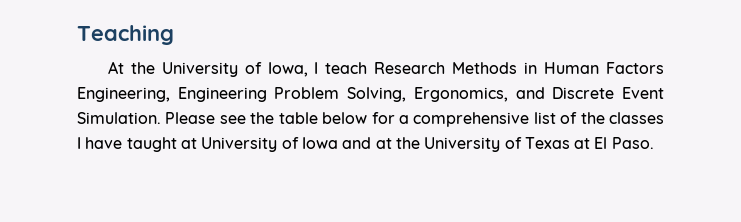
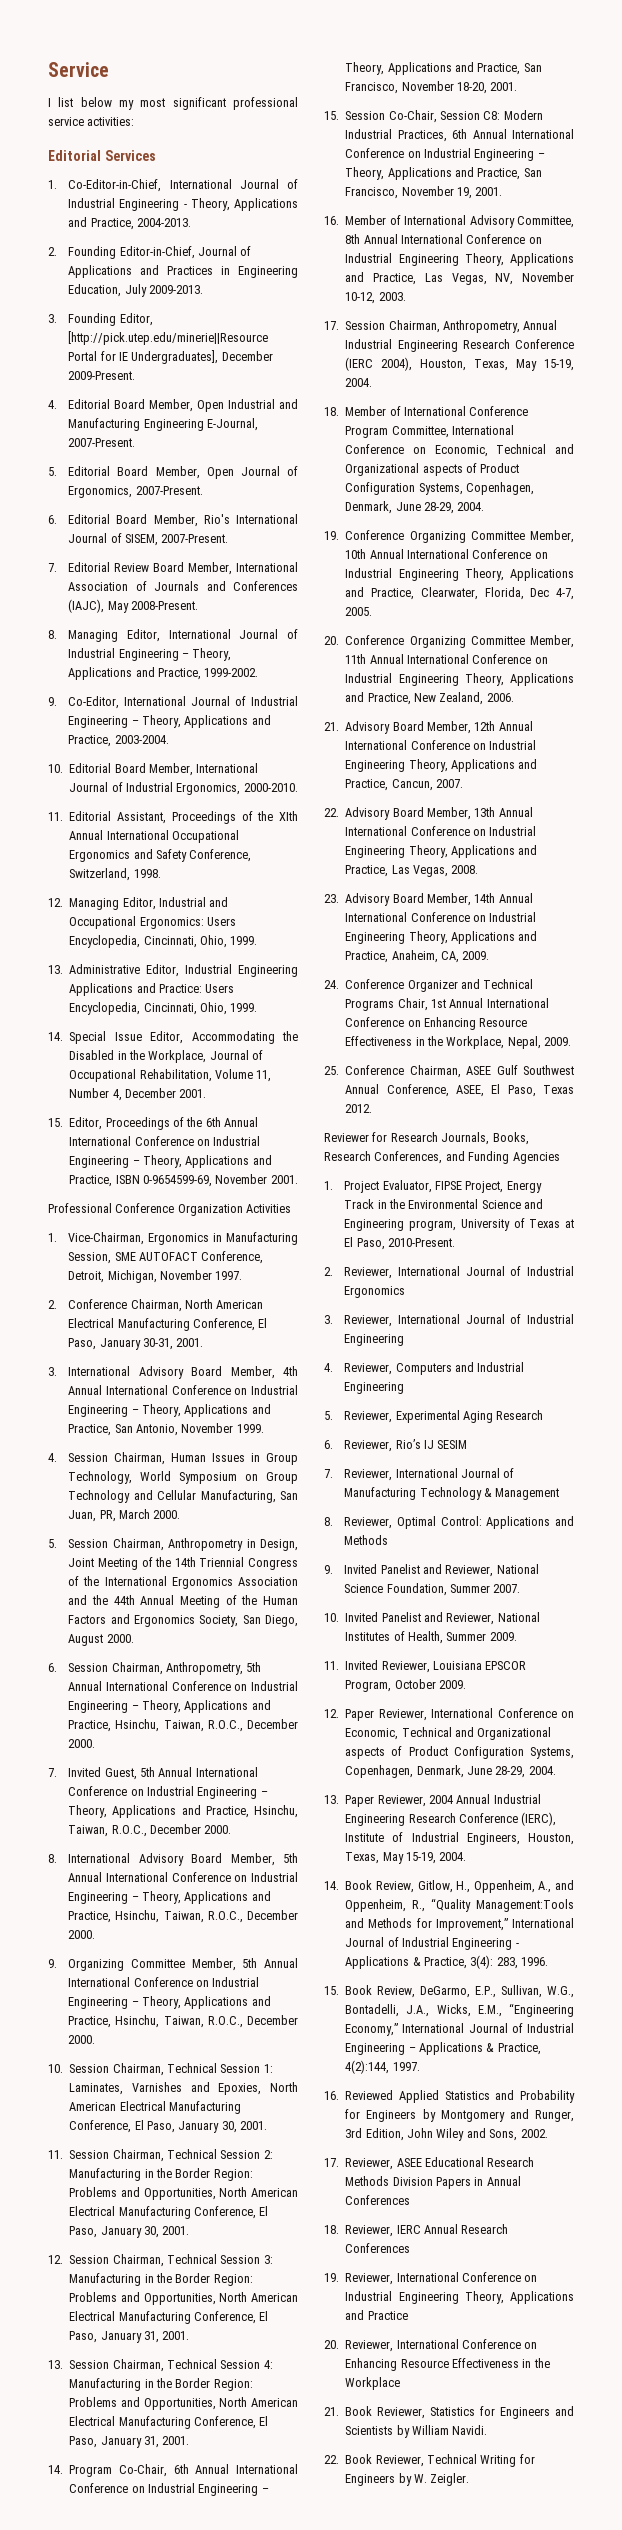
[77,25,174,45] [107,61,664,77] [77,87,664,102] [77,112,664,127] [77,137,420,152] Teaching // At the University of Iowa, I teach Research Methods in Human Factors Engineering, Engineering Problem Solving, Ergonomics, and Discrete Event Simulation. Please see the table below for a comprehensive list of the classes I have taught at University of Iowa and at the -> [48,62,109,77] [48,97,298,110] [48,117,135,126] [48,150,156,161] [48,179,298,192] [68,198,298,211] [68,217,192,230] [48,246,252,259] [68,265,298,278] [68,284,204,297] [48,313,153,326] [68,331,269,345] [68,350,273,364] [68,371,136,380] [48,399,299,412] [68,418,259,431] [68,438,136,447] [48,466,298,479] [68,486,203,498] [48,514,298,527] [68,533,229,546] [48,562,298,575] [68,581,298,591] [68,599,199,613] [48,629,298,642] [68,648,232,661] [68,667,259,680] [48,696,298,709] [68,715,271,728] [68,735,169,747] [48,763,259,776] [69,782,298,795] [48,811,298,824] [69,830,239,843] [69,849,252,862] [69,868,161,881] [48,897,229,910] [69,916,236,929] [69,935,258,948] [48,964,298,977] [69,983,235,996] [69,1002,258,1015] [48,1031,298,1044] [69,1050,264,1063] [69,1069,272,1082] [69,1088,207,1101] [48,1117,259,1130] [69,1136,261,1146] [69,1155,272,1168] [69,1174,298,1187] [48,1203,292,1216] [48,1232,298,1245] [68,1251,264,1264] [68,1270,243,1283] [48,1299,264,1312] [68,1318,268,1331] [68,1338,204,1350] [48,1366,298,1379] [68,1385,298,1395] [68,1404,271,1417] [68,1423,264,1436] [48,1452,299,1465] [68,1471,298,1484] [68,1490,298,1503] [68,1509,181,1522] [48,1538,298,1551] [68,1557,298,1570] [68,1576,298,1589] [68,1595,298,1608] [68,1614,298,1627] [68,1634,134,1646] [48,1662,262,1675] [68,1681,298,1691] [68,1700,271,1713] [68,1719,298,1732] [68,1739,96,1748] [48,1767,258,1780] [68,1786,268,1799] [68,1805,298,1818] [68,1824,232,1837] [48,1853,298,1866] [68,1872,298,1882] [68,1891,271,1904] [68,1910,298,1923] [68,1930,96,1939] [48,1958,298,1971] [68,1977,260,1987] [68,1996,271,2009] [68,2015,298,2028] [68,2035,96,2044] [48,2063,273,2076] [69,2082,298,2095] [69,2101,241,2114] [69,2120,268,2133] [48,2149,273,2162] [69,2168,253,2181] [69,2187,298,2200] [69,2206,269,2219] [69,2226,190,2238] [48,2254,273,2267] [69,2273,253,2286] [69,2292,298,2305] [69,2311,269,2324] [69,2331,190,2343] [48,2359,273,2372] [69,2378,253,2391] [69,2397,298,2410] [69,2416,269,2429] [69,2436,190,2448] [48,2464,298,2477] [69,2483,269,2496] [345,62,542,75] [345,81,518,94] [324,110,543,123] [345,129,574,142] [345,148,545,161] [345,167,542,180] [345,186,503,199] [324,215,574,228] [345,234,542,244] [345,253,574,266] [345,272,574,285] [345,292,406,304] [324,320,558,333] [345,339,574,352] [345,357,574,371] [345,378,373,387] [324,406,529,416] [345,425,514,438] [345,444,574,457] [345,463,520,476] [345,482,534,495] [345,501,485,514] [324,530,574,543] [345,549,548,559] [345,568,574,581] [345,587,574,600] [345,607,373,616] [324,635,574,648] [345,654,548,664] [345,673,574,686] [345,692,514,705] [324,721,533,734] [345,740,537,750] [345,759,538,772] [345,779,463,791] [324,807,533,820] [345,826,537,836] [345,845,538,858] [345,865,479,877] [324,893,533,906] [345,912,537,922] [345,931,538,944] [345,950,490,963] [324,979,534,992] [345,998,549,1011] [345,1017,528,1030] [345,1036,572,1049] [324,1065,574,1078] [345,1084,574,1097] [345,1104,373,1113] [324,1132,529,1145] [324,1151,560,1164] [324,1180,542,1193] [344,1199,544,1209] [344,1219,457,1231] Service // I list below my most significant professional service activities: // Editorial Services // 1. Co-Editor-in-Chief, International Journal of Industrial Engineering - Theory, Applications and Practice, 2004-2013. // 2. Founding Editor-in-Chief, Journal of Applications and Practices in Engineering Education, July 2009-2013. // 3. Founding Editor, [http://pick.utep.edu/minerie||Resource Portal for IE Undergraduates], December 2009-Present. // 4. Editorial Board Member, Open Industrial and Manufacturing Engineering E-Journal, 2007-Present. // 5. Editorial Board Member, Open Journal of Ergonomics, 2007-Present. // 6. Editorial Board Member, Rio's International Journal of SISEM, 2007-Present. // 7. Editorial Review Board Member, International Association of Journals and Conferences (IAJC), May 2008-Present. // 8. Managing Editor, International Journal of Industrial Engineering – Theory, Applications and Practice, 1999-2002. // 9. Co-Editor, International Journal of Industrial Engineering – Theory, Applications and Practice, 2003-2004. // 10. Editorial Board Member, International Journal of Industrial Ergonomics, 2000-2010. // 11. Editorial Assistant, Proceedings of the XIth Annual International Occupational Ergonomics and Safety Conference, Switzerland, 1998. // 12. Managing Editor, Industrial and Occupational Ergonomics: Users Encyclopedia, Cincinnati, Ohio, 1999. // 13. Administrative Editor, Industrial Engineering Applications and Practice: Users Encyclopedia, Cincinnati, Ohio, 1999. // 14. Special Issue Editor, Accommodating the Disabled in the Workplace, Journal of Occupational Rehabilitation, Volume 11, Number 4, December 2001. // 15. Editor, Proceedings of the 6th Annual International Conference on Industrial Engineering – Theory, Applications and Practice, ISBN 0-9654599-69, November 2001. // Professional Conference Organization Activities // 1. Vice-Chairman, Ergonomics in Manufacturing Session, SME AUTOFACT Conference, Detroit, Michigan, November 1997. // 2. Conference Chairman, North American Electrical Manufacturing Conference, El Paso, January 30-31, 2001. // 3. International Advisory Board Member, 4th Annual International Conference on Industrial Engineering – Theory, Applications and Practice, San Antonio, November 1999. // 4. Session Chairman, Human Issues in Group Technology, World Symposium on Group Technology and Cellular Manufacturing, San Juan, PR, March 2000. // 5. Session Chairman, Anthropometry in Design, Joint Meeting of the 14th Triennial Congress of the International Ergonomics Association and the 44th Annual Meeting of the Human Factors and Ergonomics Society, San Diego, August 2000. // 6. Session Chairman, Anthropometry, 5th Annual International Conference on Industrial Engineering – Theory, Applications and Practice, Hsinchu, Taiwan, R.O.C., December 2000. // 7. Invited Guest, 5th Annual International Conference on Industrial Engineering – Theory, Applications and Practice, Hsinchu, Taiwan, R.O.C., December 2000. // 8. International Advisory Board Member, 5th Annual International Conference on Industrial Engineering – Theory, Applications and Practice, Hsinchu, Taiwan, R.O.C., December 2000. // 9. Organizing Committee Member, 5th Annual International Conference on Industrial Engineering – Theory, Applications and Practice, Hsinchu, Taiwan, R.O.C., December 2000. // 10. Session Chairman, Technical Session 1: Laminates, Varnishes and Epoxies, North American Electrical Manufacturing Conference, El Paso, January 30, 2001. // 11. Session Chairman, Technical Session 2: Manufacturing in the Border Region: Problems and Opportunities, North American Electrical Manufacturing Conference, El Paso, January 30, 2001. // 12. Session Chairman, Technical Session 3: Manufacturing in the Border Region: Problems and Opportunities, North American Electrical Manufacturing Conference, El Paso, January 31, 2001. // 13. Session Chairman, Technical Session 4: Manufacturing in the Border Region: Problems and Opportunities, North American Electrical Manufacturing Conference, El Paso, January 31, 2001. // 14. Program Co-Chair, 6th Annual International Conference on Industrial Engineering – Theory, Applications and Practice, San Francisco, November 18-20, 2001. // 15. Session Co-Chair, Session C8: Modern Industrial Practices, 6th Annual International Conference on Industrial Engineering – Theory, Applications and Practice, San Francisco, November 19, 2001. // 16. Member of International Advisory Committee, 8th Annual International Conference on Industrial Engineering Theory, Applications and Practice, Las Vegas, NV, November 10-12, 2003. // 17. Session Chairman, Anthropometry, Annual Industrial Engineering Research Conference (IERC 2004), Houston, Texas, May 15-19, 2004. // 18. Member of International Conference Program Committee, International Conference on Economic, Technical and Organizational aspects of Product Configuration Systems, Copenhagen, Denmark, June 28-29, 2004. // 19. Conference Organizing Committee Member, 10th Annual International Conference on Industrial Engineering Theory, Applications and Practice, Clearwater, Florida, Dec 4-7, 2005. // 20. Conference Organizing Committee Member, 11th Annual International Conference on Industrial Engineering Theory, Applications and Practice, New Zealand, 2006. // 21. Advisory Board Member, 12th Annual International Conference on Industrial Engineering Theory, Applications and Practice, Cancun, 2007. // 22. Advisory Board Member, 13th Annual International Conference on Industrial Engineering Theory, Applications and Practice, Las Vegas, 2008. // 23. Advisory Board Member, 14th Annual International Conference on Industrial Engineering Theory, Applications and Practice, Anaheim, CA, 2009. // 24. Conference Organizer and Technical Programs Chair, 1st Annual International Conference on Enhancing Resource Effectiveness in the Workplace, Nepal, 2009. // 25. Conference Chairman, ASEE Gulf Southwest Annual Conference, ASEE, El Paso, Texas 2012. // Reviewer for Research Journals, Books, Research Conferences, and Funding Agencies // 1. Project Evaluator, FIPSE Project, Energy Track in the Environmental Science and Engineering program,
[611,137,654,149] Paso. -> [356,1238,456,1250] [324,1266,574,1279] [344,1286,406,1298] [324,1314,574,1327] [344,1334,405,1346] [324,1362,525,1375] [344,1382,405,1394] [324,1410,544,1423] [324,1439,468,1452] [324,1468,515,1481] [344,1487,560,1500] [324,1516,574,1529] [344,1535,389,1545] [324,1564,539,1577] [344,1583,521,1596] [324,1612,540,1625] [345,1631,517,1644] [324,1660,527,1673] [345,1679,466,1692] [324,1708,574,1721] [345,1727,552,1740] [345,1746,574,1759] [345,1765,556,1778] [324,1794,541,1807] [345,1812,557,1826] [345,1832,574,1845] [345,1852,467,1864] [324,1880,574,1893] [345,1898,574,1912] [345,1918,574,1931] [345,1937,519,1950] [345,1955,549,1969] [324,1985,574,1998] [345,2003,574,2017] [345,2023,574,2036] [345,2042,541,2055] [345,2060,420,2074] [324,2090,575,2103] [345,2109,574,2122] [345,2128,548,2141] [324,2157,535,2170] [345,2176,521,2189] [345,2195,411,2205] [324,2224,509,2237] [345,2243,411,2253] [324,2272,538,2285] [345,2291,574,2304] [345,2310,408,2320] [324,2339,538,2352] [345,2358,550,2371] [345,2377,401,2390] [324,2406,574,2419] [345,2425,488,2438] [324,2454,535,2467] [345,2473,470,2486] Paso, 2010-Present. // 2. Reviewer, International Journal of Industrial Ergonomics // 3. Reviewer, International Journal of Industrial Engineering // 4. Reviewer, Computers and Industrial Engineering // 5. Reviewer, Experimental Aging Research // 6. Reviewer, Rio’s IJ SESIM // 7. Reviewer, International Journal of Manufacturing Technology & Management // 8. Reviewer, Optimal Control: Applications and Methods // 9. Invited Panelist and Reviewer, National Science Foundation, Summer 2007. // 10. Invited Panelist and Reviewer, National Institutes of Health, Summer 2009. // 11. Invited Reviewer, Louisiana EPSCOR Program, October 2009. // 12. Paper Reviewer, International Conference on Economic, Technical and Organizational aspects of Product Configuration Systems, Copenhagen, Denmark, June 28-29, 2004. // 13. Paper Reviewer, 2004 Annual Industrial Engineering Research Conference (IERC), Institute of Industrial Engineers, Houston, Texas, May 15-19, 2004. // 14. Book Review, Gitlow, H., Oppenheim, A., and Oppenheim, R., “Quality Management:Tools and Methods for Improvement,” International Journal of Industrial Engineering - Applications & Practice, 3(4): 283, 1996. // 15. Book Review, DeGarmo, E.P., Sullivan, W.G., Bontadelli, J.A., Wicks, E.M., “Engineering Economy,” International Journal of Industrial Engineering – Applications & Practice, 4(2):144, 1997. // 16. Reviewed Applied Statistics and Probability for Engineers by Montgomery and Runger, 3rd Edition, John Wiley and Sons, 2002. // 17. Reviewer, ASEE Educational Research Methods Division Papers in Annual Conferences // 18. Reviewer, IERC Annual Research Conferences // 19. Reviewer, International Conference on Industrial Engineering Theory, Applications and Practice // 20. Reviewer, International Conference on Enhancing Resource Effectiveness in the Workplace // 21. Book Reviewer, Statistics for Engineers and Scientists by William Navidi. // 22. Book Reviewer, Technical Writing for Engineers by W. Zeigler.

